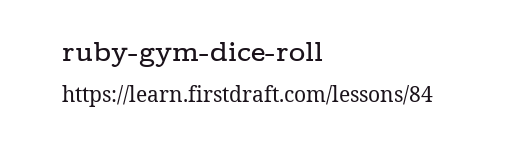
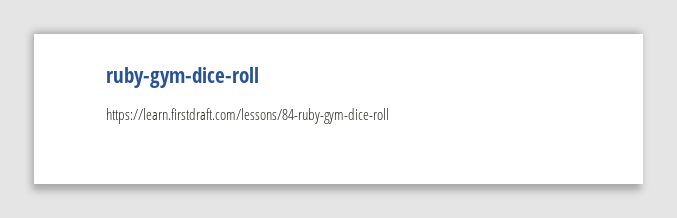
[62,85,433,107] https://learn.firstdraft.com/lessons/84 -> [106,108,389,124] https://learn.firstdraft.com/lessons/84-ruby-gym-dice-roll

